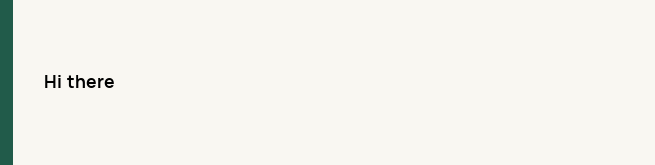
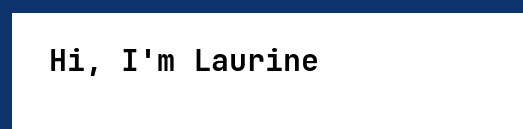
[44,75,115,88] Hi there -> [49,48,319,76] Hi, I'm Laurine

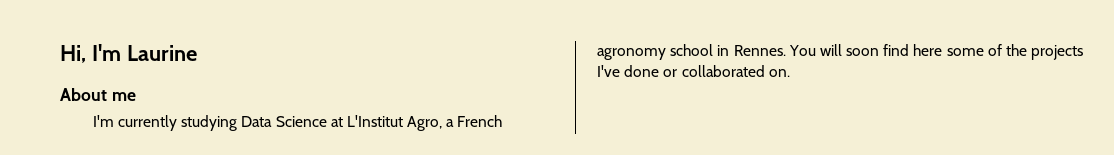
(319, 59) none -> [60,88,136,101] [92,115,503,131] [597,44,1084,60] [597,65,790,77] // About me // I'm currently studying Data Science at L'Institut Agro, a French agronomy school in Rennes. You will soon find here some of the projects I've done or collaborated on.

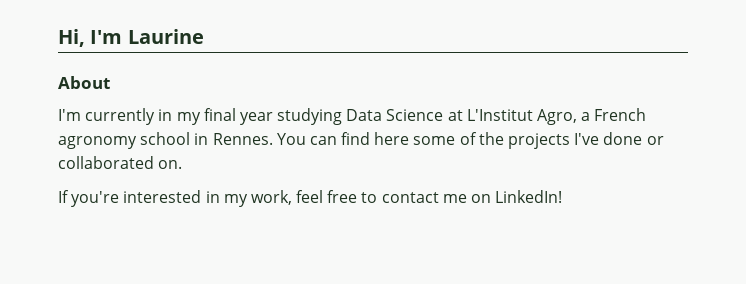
[111,92,136,101] me -> (110, 82) none
(177, 123) none -> [158,108,273,125] in my final year
[819,44,880,56] will soon -> [309,136,337,145] can
(790, 73) none -> [58,190,563,207] // If you're interested in my work, feel free to contact me on LinkedIn!

